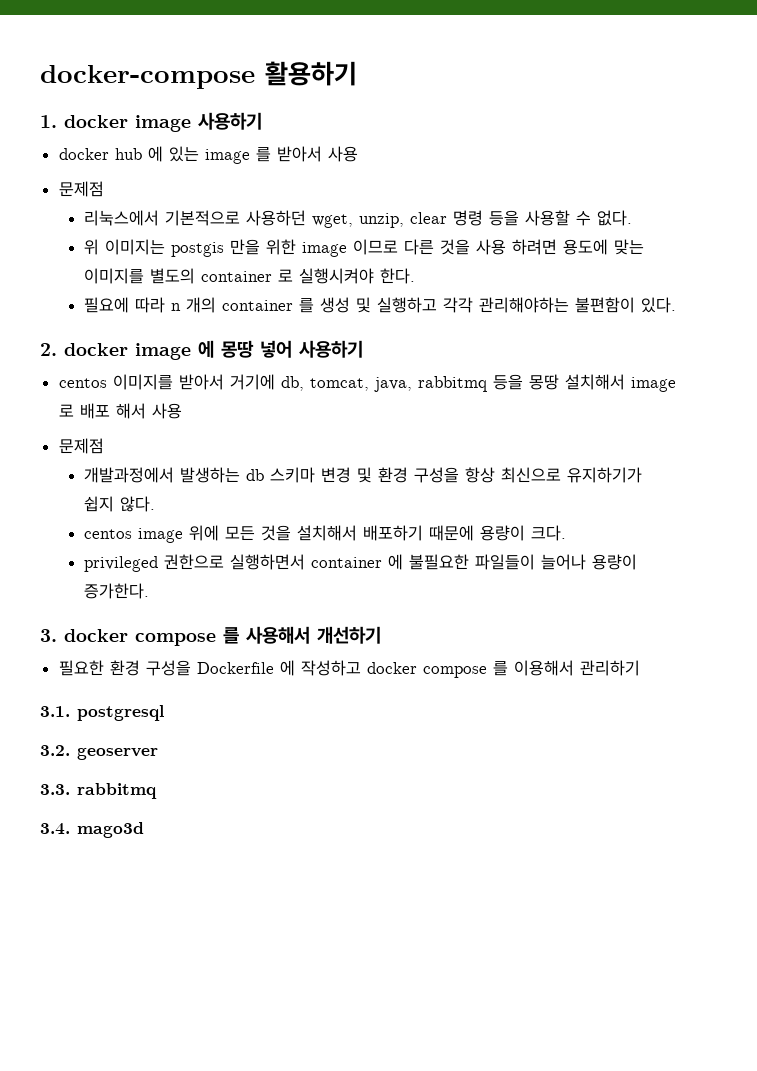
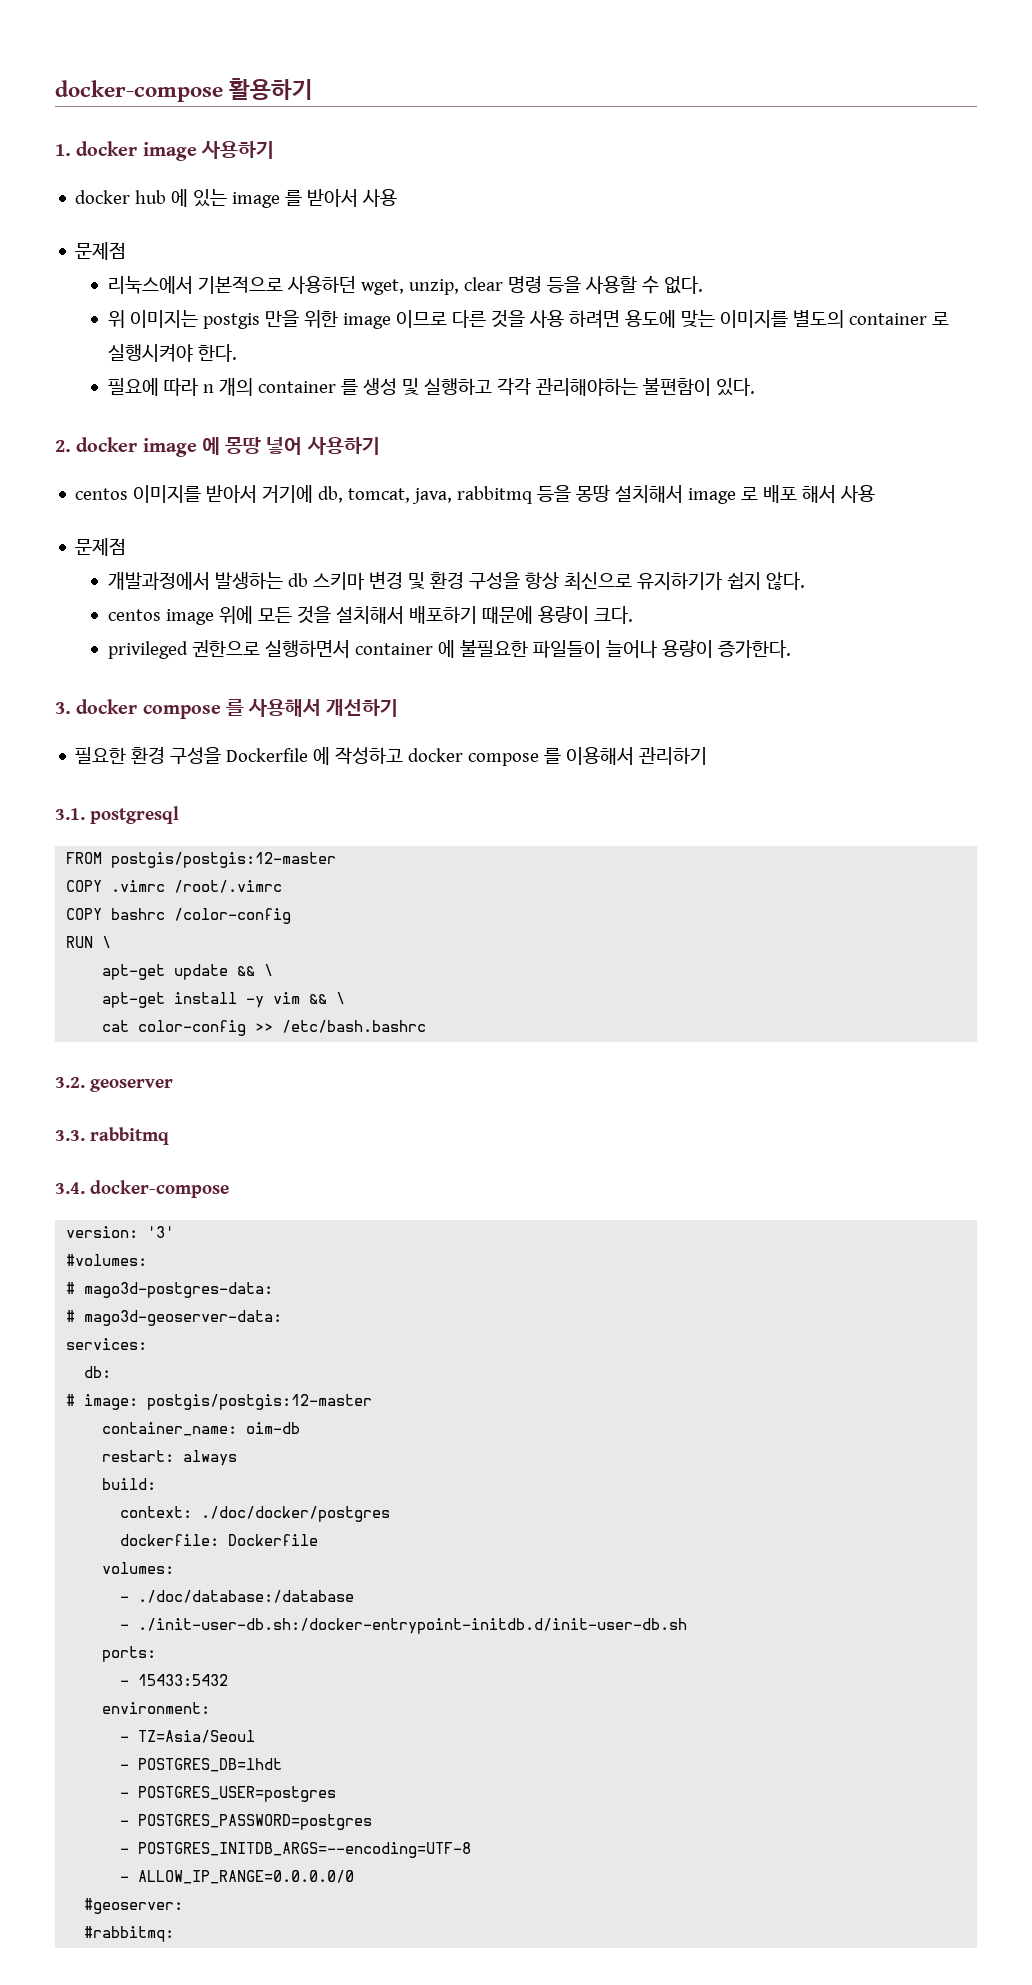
(164, 713) none -> [66,852,337,868] [66,880,283,893] [66,908,292,924] [66,936,112,948] [102,964,274,980] [102,992,346,1008] [102,1020,427,1036] // FROM postgis/postgis:12-master // COPY .vimrc /root/.vimrc // COPY bashrc /color-config // RUN \ // apt-get update && \ // apt-get install -y vim && \ // cat color-config >> /etc/bash.bashrc
[77,822,144,838] mago3d -> [90,1180,229,1198] [66,1226,175,1238] [66,1254,148,1266] [66,1282,274,1298] [66,1310,283,1326] [66,1338,148,1350] [84,1366,112,1378] [66,1394,373,1410] [102,1422,301,1436] [102,1450,238,1466] [102,1478,157,1490] [120,1506,391,1522] [120,1534,319,1546] [102,1562,175,1574] [120,1590,355,1603] [120,1618,688,1634] [102,1646,157,1662] [120,1674,229,1686] [102,1702,211,1714] [120,1730,256,1743] [120,1758,283,1772] [120,1786,337,1802] [120,1814,373,1830] [120,1842,472,1858] [120,1870,355,1884] [84,1898,184,1914] [84,1926,175,1942] docker-compose // version: '3' // #volumes: // # mago3d-postgres-data: // # mago3d-geoserver-data: // services: // db: // # image: postgis/postgis:12-master // container_name: oim-db // restart: always // build: // context: ./doc/docker/postgres // dockerfile: Dockerfile // volumes: // - ./doc/database:/database // - ./init-user-db.sh:/docker-entrypoint-initdb.d/init-user-db.sh // ports: // - 15433:5432 // environment: // - TZ=Asia/Seoul // - POSTGRES_DB=lhdt // - POSTGRES_USER=postgres // - POSTGRES_PASSWORD=postgres // - POSTGRES_INITDB_ARGS=--encoding=UTF-8 // - ALLOW_IP_RANGE=0.0.0.0/0 // #geoserver: // #rabbitmq:

